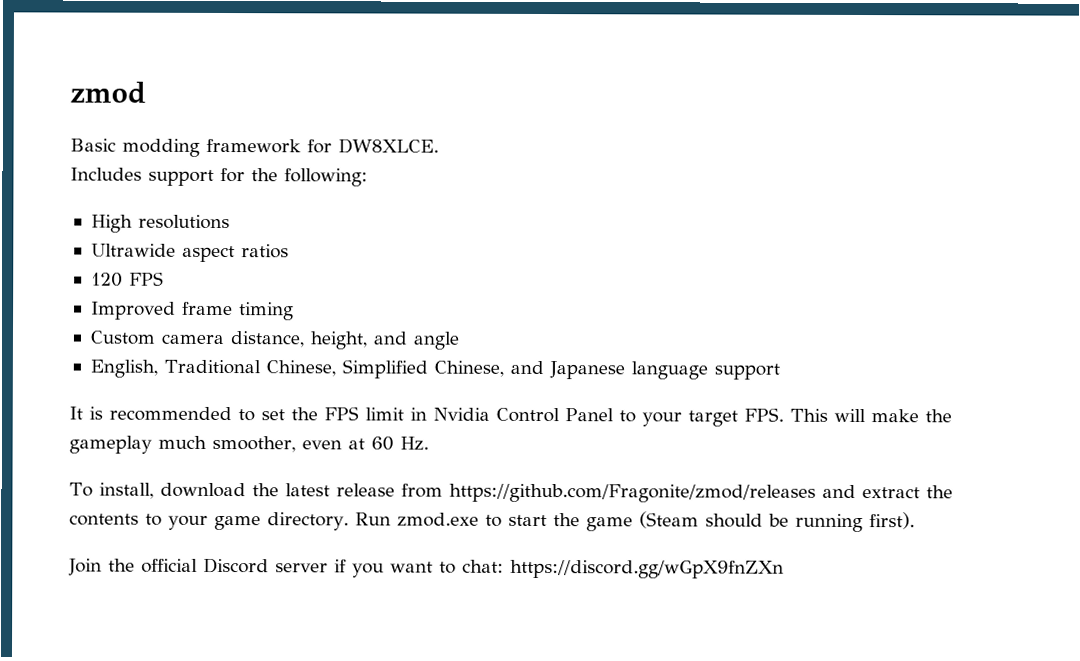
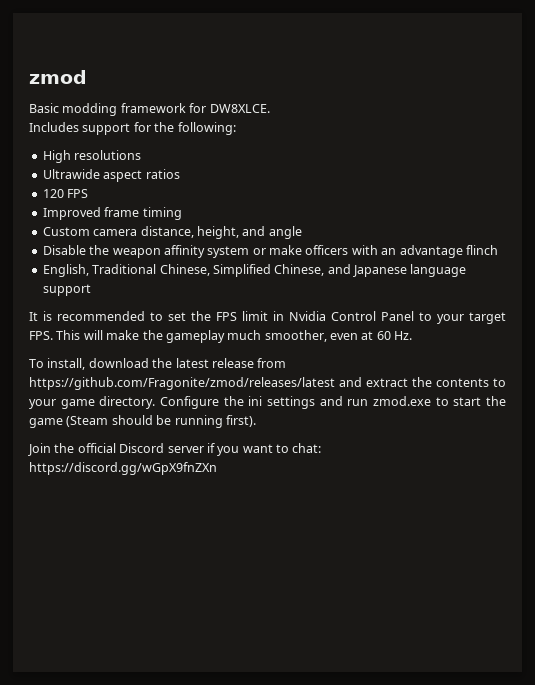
(459, 340) none -> [42,245,498,258] // Disable the weapon affinity system or make officers with an advantage flinch
[448,483,816,503] https://github.com/Fragonite/zmod/releases -> [29,377,335,390] https://github.com/Fragonite/zmod/releases/latest
[354,512,391,526] Run -> [160,396,369,409] Configure the ini settings and run

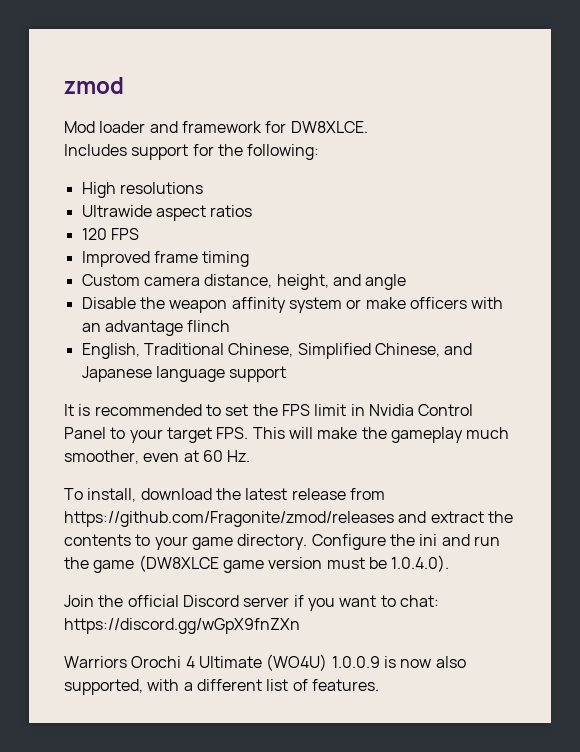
[29,103,118,116] Basic modding -> [64,121,178,133] Mod loader and
[29,377,335,390] https://github.com/Fragonite/zmod/releases/latest -> [64,511,394,527] https://github.com/Fragonite/zmod/releases
[267,396,315,409] settings -> (438, 540) none
[373,396,507,406] [29,415,256,428] zmod.exe to start the game (Steam should be running first). -> [64,555,450,573] the game (DW8XLCE game version must be 1.0.4.0).
(217, 468) none -> [64,654,466,671] [64,679,379,695] // Warriors Orochi 4 Ultimate (WO4U) 1.0.0.9 is now also supported, with a different list of features.

